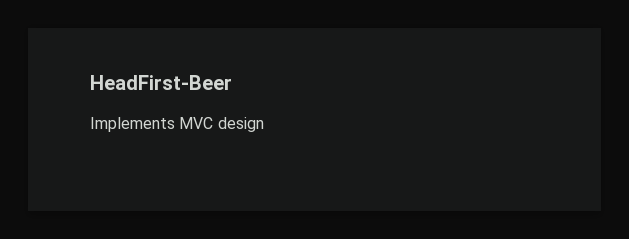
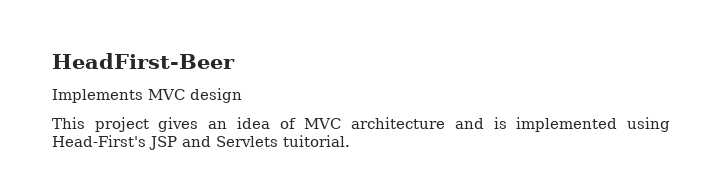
(264, 124) none -> [52,117,670,132] [52,135,350,150] // This project gives an idea of MVC architecture and is implemented using Head-First's JSP and Servlets tuitorial.

